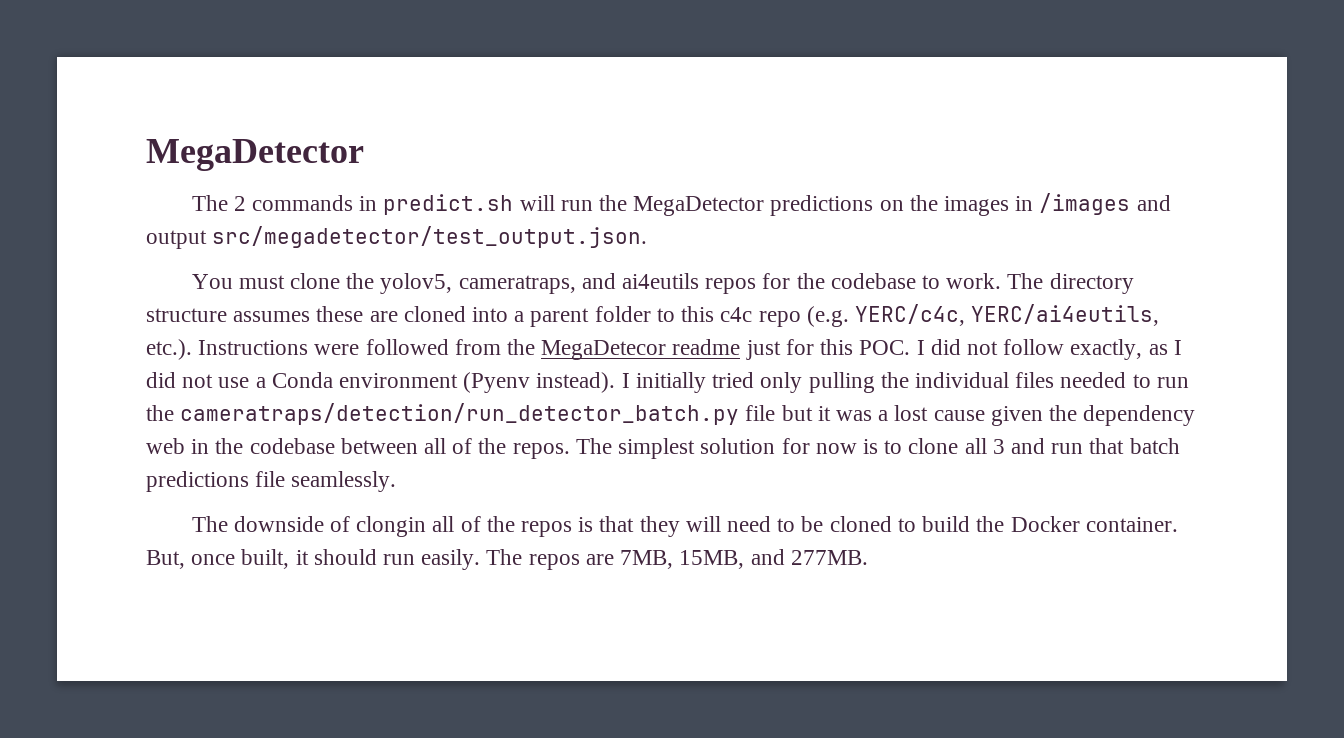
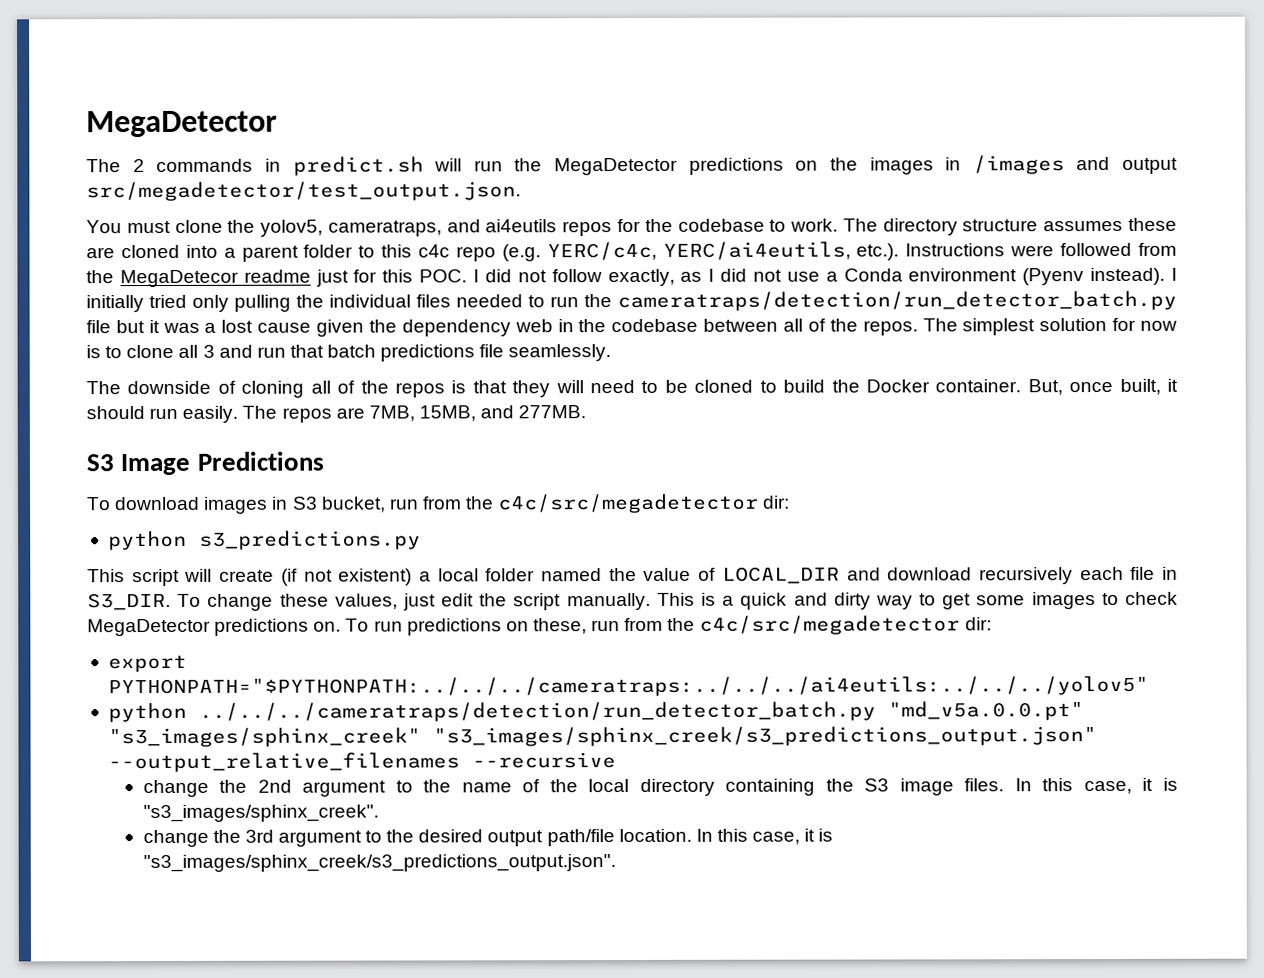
[356,516,427,537] clongin -> [241,380,305,398] cloning
(868, 557) none -> [86,451,324,476] [87,493,791,514] [107,530,421,551] [87,566,1179,587] [87,591,1178,611] [87,615,992,637] [107,654,187,673] [107,675,1149,698] [107,701,1084,723] [107,726,1097,748] [107,752,616,773] [142,777,1178,798] [142,804,379,823] [142,828,834,848] [142,854,616,873] // S3 Image Predictions // To download images in S3 bucket, run from the c4c/src/megadetector dir: // python s3_predictions.py // This script will create (if not existent) a local folder named the value of LOCAL_DIR and download recursively each file in S3_DIR. To change these values, just edit the script manually. This is a quick and dirty way to get some images to check MegaDetector predictions on. To run predictions on these, run from the c4c/src/megadetector dir: // export PYTHONPATH="$PYTHONPATH:../../../cameratraps:../../../ai4eutils:../../../yolov5" // python ../../../cameratraps/detection/run_detector_batch.py "md_v5a.0.0.pt" "s3_images/sphinx_creek" "s3_images/sphinx_creek/s3_predictions_output.json" --output_relative_filenames --recursive // change the 2nd argument to the name of the local directory containing the S3 image files. In this case, it is "s3_images/sphinx_creek". // change the 3rd argument to the desired output path/file location. In this case, it is "s3_images/sphinx_creek/s3_predictions_output.json".

